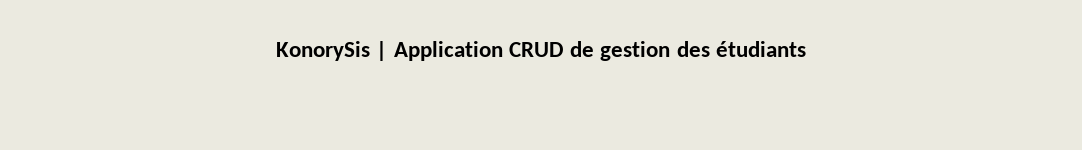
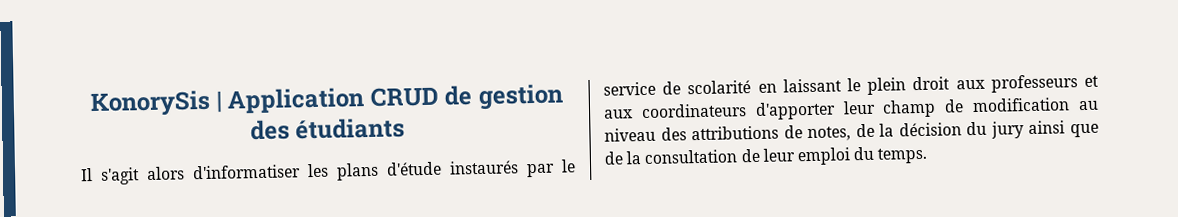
(806, 49) none -> [81,159,576,185] [603,74,1099,96] [604,97,1099,120] [604,120,1099,142] [604,146,929,166] // Il s'agit alors d'informatiser les plans d'étude instaurés par le service de scolarité en laissant le plein droit aux professeurs et aux coordinateurs d'apporter leur champ de modification au niveau des attributions de notes, de la décision du jury ainsi que de la consultation de leur emploi du temps.

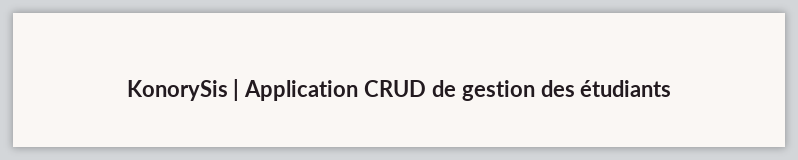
[81,159,576,185] [603,74,1099,96] [604,97,1099,120] [604,120,1099,142] [604,146,929,166] // Il s'agit alors d'informatiser les plans d'étude instaurés par le service de scolarité en laissant le plein droit aux professeurs et aux coordinateurs d'apporter leur champ de modification au niveau des attributions de notes, de la décision du jury ainsi que de la consultation de leur emploi du temps. -> (672, 88) none

